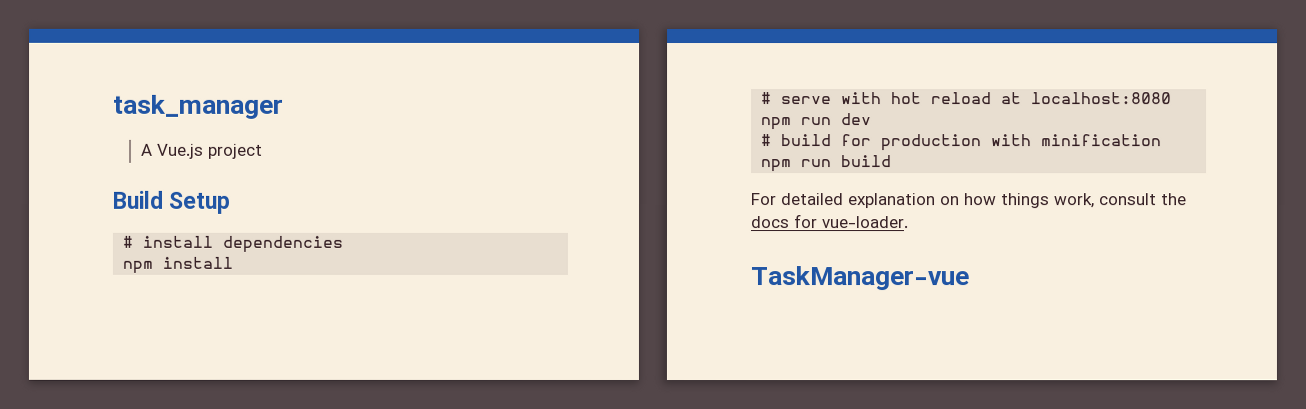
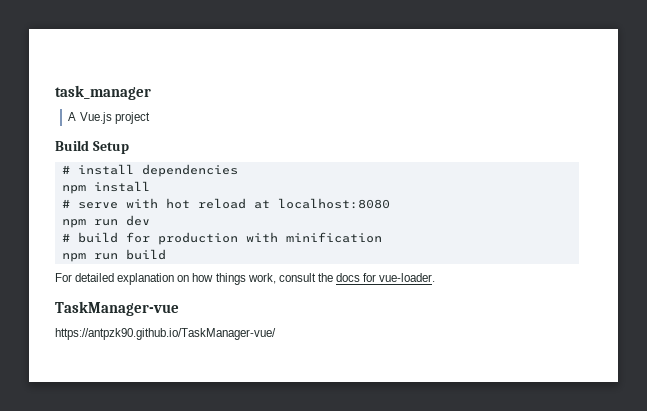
(969, 278) none -> [55,328,276,340] // https://antpzk90.github.io/TaskManager-vue/

